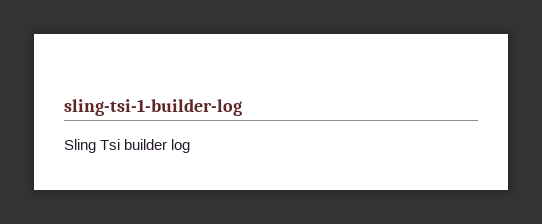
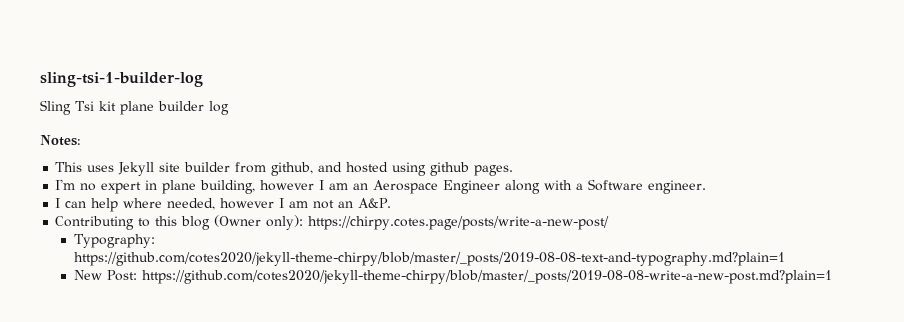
(121, 144) none -> [98,101,154,115] kit plane
(191, 146) none -> [40,135,81,146] [55,162,514,176] [55,179,707,194] [55,198,392,212] [55,215,610,230] [73,234,155,248] [73,252,785,266] [73,270,832,284] // Notes: // This uses Jekyll site builder from github, and hosted using github pages. // I'm no expert in plane building, however I am an Aerospace Engineer along with a Software engineer. // I can help where needed, however I am not an A&P. // Contributing to this blog (Owner only): https://chirpy.cotes.page/posts/write-a-new-post/ // Typography: https://github.com/cotes2020/jekyll-theme-chirpy/blob/master/_posts/2019-08-08-text-and-typography.md?plain=1 // New Post: https://github.com/cotes2020/jekyll-theme-chirpy/blob/master/_posts/2019-08-08-write-a-new-post.md?plain=1

